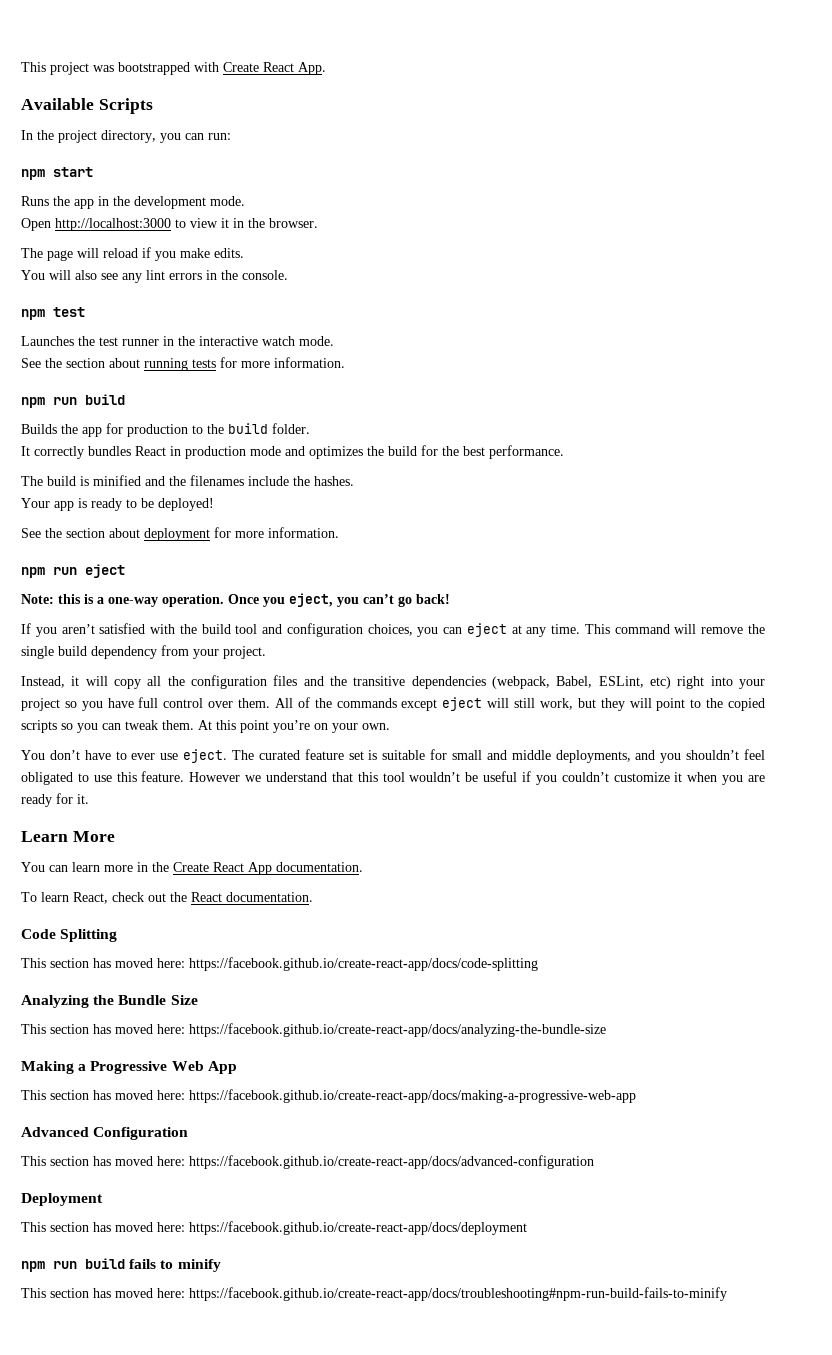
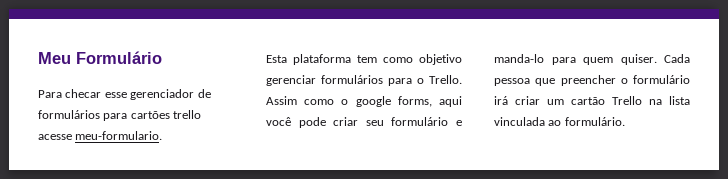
[21,62,326,75] [21,98,153,114] [21,130,231,143] [21,167,93,180] [21,196,245,209] [21,218,318,231] [21,247,244,261] [21,270,288,283] [21,307,85,320] [21,336,334,346] [21,357,345,371] [21,394,125,408] [21,423,310,437] [21,445,564,459] [21,475,354,486] [21,498,214,511] [21,527,339,541] [21,564,125,578] [21,593,450,607] [21,623,766,637] [21,645,266,659] [21,675,766,689] [21,697,765,711] [21,720,390,733] [21,749,765,763] [21,771,765,785] [21,793,89,807] [21,831,115,842] [21,862,363,875] [21,892,313,904] [21,929,118,942] [21,957,538,971] [21,995,198,1008] [21,1023,606,1037] [21,1061,237,1074] [21,1089,636,1103] [21,1127,189,1140] [21,1155,594,1169] [21,1193,103,1206] [21,1221,527,1235] [21,1258,221,1272] [21,1287,727,1301] This project was bootstrapped with Create React App. // Available Scripts // In the project directory, you can run: // npm start // Runs the app in the development mode. // Open http://localhost:3000 to view it in the browser. // The page will reload if you make edits. // You will also see any lint errors in the console. // npm test // Launches the test runner in the interactive watch mode. // See the section about running tests for more information. // npm run build // Builds the app for production to the build folder. // It correctly bundles React in production mode and optimizes the build for the best performance. // The build is minified and the filenames include the hashes. // Your app is ready to be deployed! // See the section about deployment for more information. // npm run eject // Note: this is a one-way operation. Once you eject, you can’t go back! // If you aren’t satisfied with the build tool and configuration choices, you can eject at any time. This command will remove the single build dependency from your project. // Instead, it will copy all the configuration files and the transitive dependencies (webpack, Babel, ESLint, etc) right into your project so you have full control over them. All of the commands except eject will still work, but they will point to the copied scripts so you can tweak them. At this point you’re on your own. // You don’t have to ever use eject. The curated feature set is suitable for small and middle deployments, and you shouldn’t feel obligated to use this feature. However we understand that this tool wouldn’t be useful if you couldn’t customize it when you are ready for it. // Learn More // You can learn more in the Create React App documentation. // To learn React, check out the React documentation. // Code Splitting // This section has moved here: https://facebook.github.io/create-react-app/docs/code-splitting // Analyzing the Bundle Size // This section has moved here: https://facebook.github.io/create-react-app/docs/analyzing-the-bundle-size // Making a Progressive Web App // This section has moved here: https://facebook.github.io/create-react-app/docs/making-a-progressive-web-app // Advanced Configuration // This section has moved here: https://facebook.github.io/create-react-app/docs/advanced-configuration // Deployment // This section has moved here: https://facebook.github.io/create-react-app/docs/deployment // npm run build fails to minify // This section has moved here: https://facebook.github.io/create-react-app/docs/troubleshooting#npm-run-build-fails-to-minify -> [38,51,162,64] [38,89,211,100] [38,110,202,121] [38,131,163,140] [266,54,462,65] [266,75,462,86] [266,96,462,107] [266,117,462,128] [494,54,690,65] [494,75,690,86] [494,96,690,105] [494,117,625,126] Meu Formulário // Para checar esse gerenciador de formulários para cartões trello acesse meu-formulario. // Esta plataforma tem como objetivo gerenciar formulários para o Trello. Assim como o google forms, aqui você pode criar seu formulário e manda-lo para quem quiser. Cada pessoa que preencher o formulário irá criar um cartão Trello na lista vinculada ao formulário.

